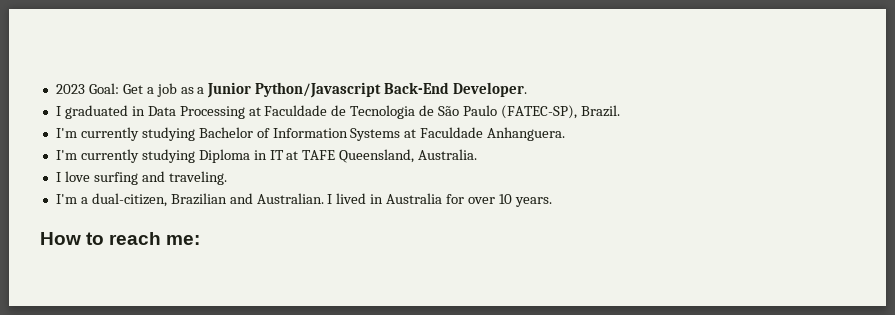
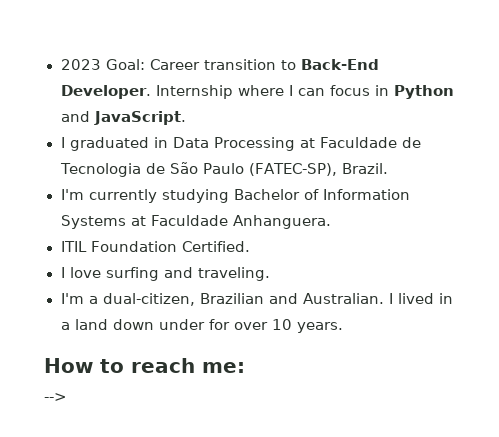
[122,82,528,98] Get a job as a Junior Python/Javascript Back-End Developer. -> [149,59,379,70] [60,85,454,99] [60,111,186,125] Career transition to Back-End Developer. Internship where I can focus in Python and JavaScript.
[55,149,478,163] I'm currently studying Diploma in IT at TAFE Queensland, Australia. -> [60,241,250,252] ITIL Foundation Certified.
[386,193,443,204] Australia -> [60,319,205,330] a land down under
(201, 240) none -> [44,393,67,402] // -->

